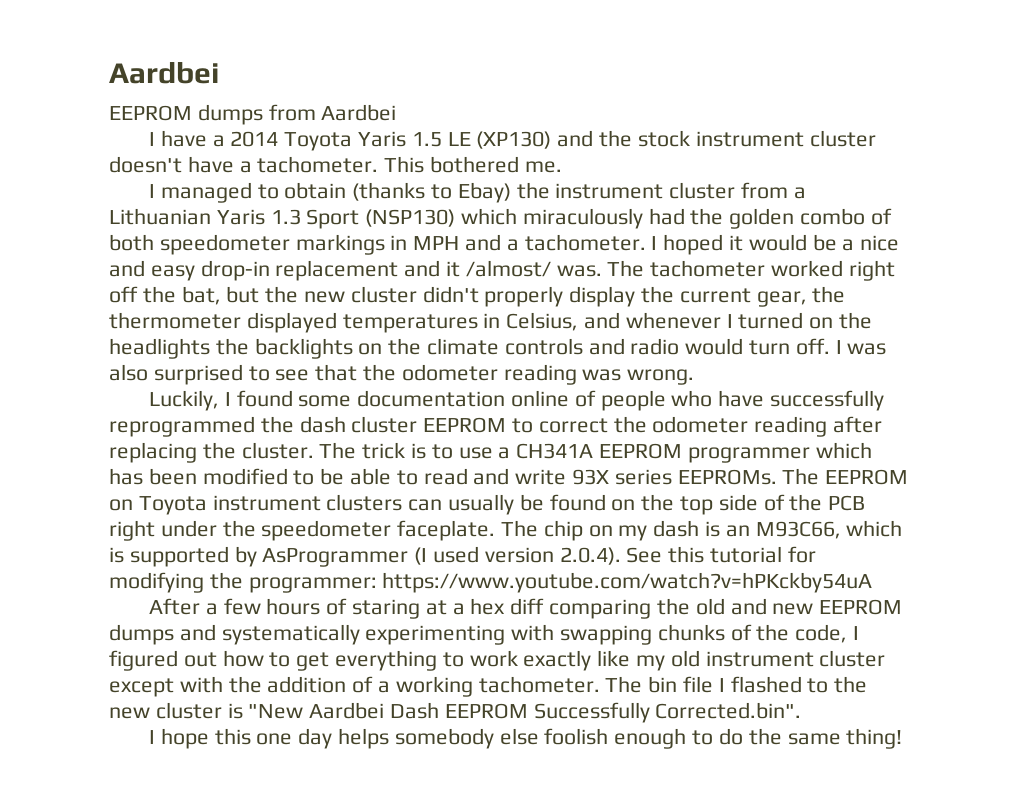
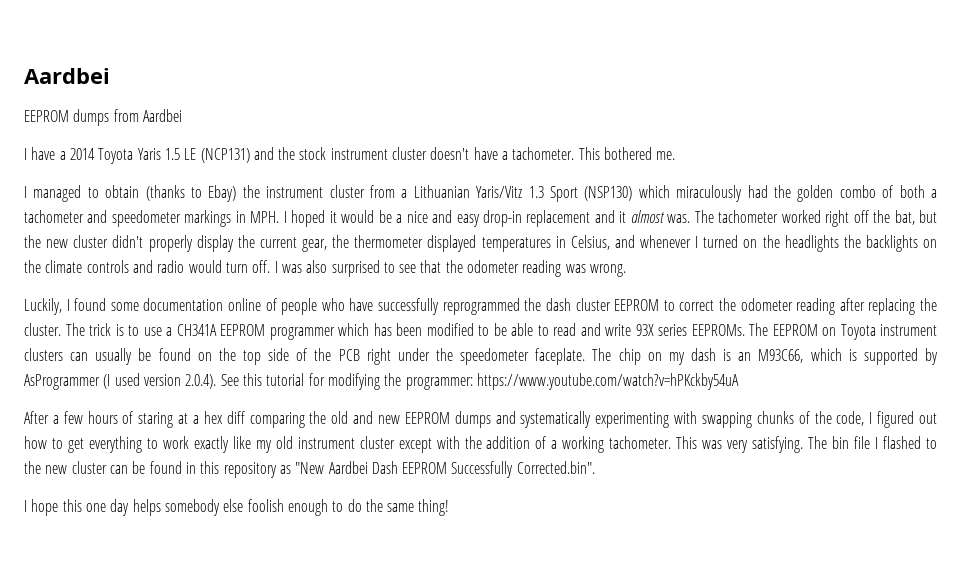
[476,131,552,149] (XP130) -> [200,148,250,163] (NCP131)
[216,209,265,225] Yaris -> [476,186,523,198] Yaris/Vitz
[159,234,646,255] speedometer markings in MPH and a tachometer. -> [930,189,937,198] [24,210,280,227] a tachometer and speedometer markings in MPH.
[465,260,551,277] /almost/ -> [630,210,665,223] almost
(600, 684) none -> [676,436,804,453] This was very satisfying.
[227,703,243,719] is -> [109,461,291,478] can be found in this repository as

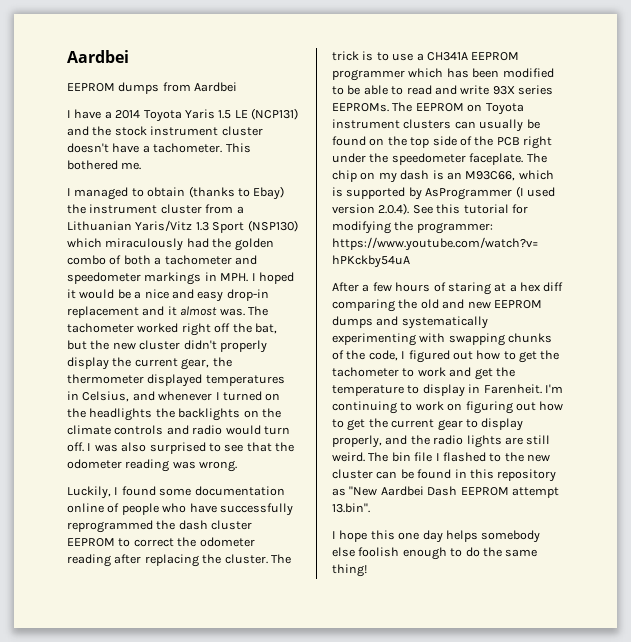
[88,436,804,453] everything to work exactly like my old instrument cluster except with the addition of a working tachometer. This was very satisfying. -> [540,350,560,360] [332,367,515,380] [332,384,563,397] [332,401,564,414] [332,418,524,431] [332,435,551,448] [332,452,365,462] the tachometer to work and get the temperature to display in Farenheit. I'm continuing to work on figuring out how to get the current gear to display properly, and the radio lights are still weird.
[451,461,595,478] Successfully Corrected.bin". -> [511,487,559,498] [332,503,370,513] attempt 13.bin".

